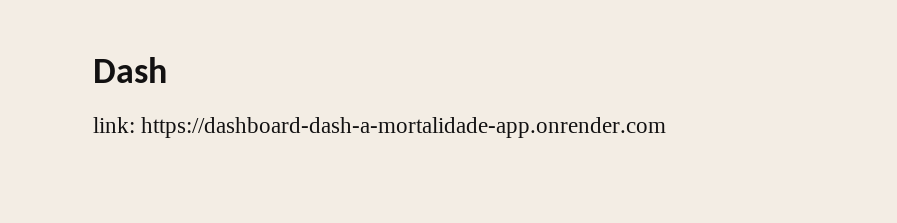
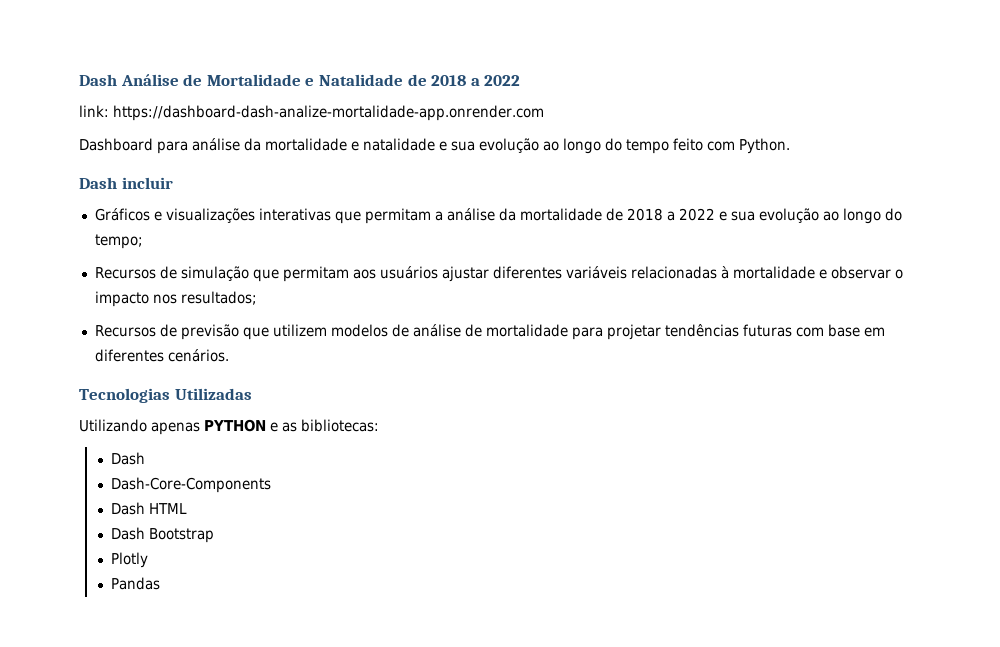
[93,57,167,83] [93,117,667,138] Dash // link: https://dashboard-dash-a-mortalidade-app.onrender.com -> [79,74,521,86] [79,105,544,121] [79,138,790,154] [79,177,173,189] [94,208,902,224] [94,234,143,249] [94,266,903,282] [94,291,257,307] [94,324,885,340] [94,349,229,362] [79,388,252,403] [79,419,379,435] [111,452,146,465] [111,477,272,493] [111,502,188,515] [111,527,215,543] [111,552,149,568] [111,577,161,590] Dash Análise de Mortalidade e Natalidade de 2018 a 2022 // link: https://dashboard-dash-analize-mortalidade-app.onrender.com // Dashboard para análise da mortalidade e natalidade e sua evolução ao longo do tempo feito com Python. // Dash incluir // Gráficos e visualizações interativas que permitam a análise da mortalidade de 2018 a 2022 e sua evolução ao longo do tempo; // Recursos de simulação que permitam aos usuários ajustar diferentes variáveis relacionadas à mortalidade e observar o impacto nos resultados; // Recursos de previsão que utilizem modelos de análise de mortalidade para projetar tendências futuras com base em diferentes cenários. // Tecnologias Utilizadas // Utilizando apenas PYTHON e as bibliotecas: // Dash // Dash-Core-Components // Dash HTML // Dash Bootstrap // Plotly // Pandas

